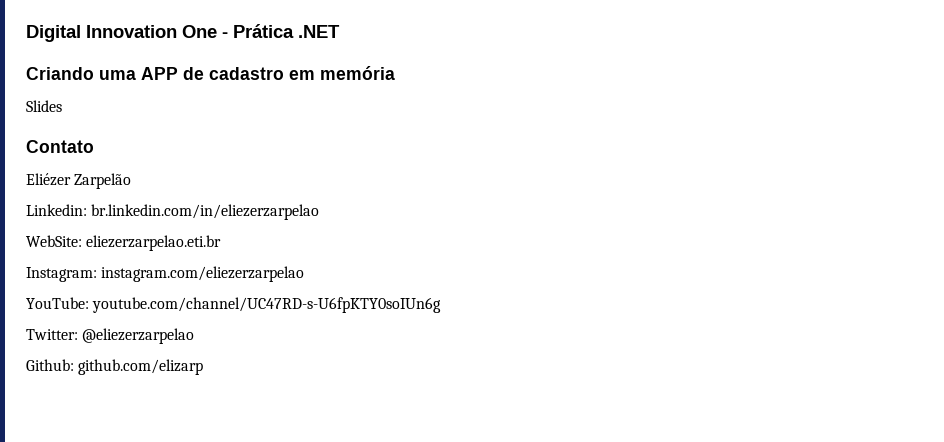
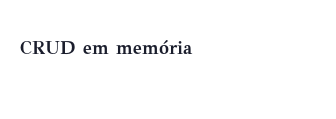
[26,24,340,42] [26,66,395,80] [26,100,62,112] [26,140,94,153] [26,173,132,189] [26,204,320,220] [26,235,222,251] [26,266,305,282] [26,297,442,313] [26,328,195,344] [26,359,204,375] Digital Innovation One - Prática .NET // Criando uma APP de cadastro em memória // Slides // Contato // Eliézer Zarpelão // Linkedin: br.linkedin.com/in/eliezerzarpelao // WebSite: eliezerzarpelao.eti.br // Instagram: instagram.com/eliezerzarpelao // YouTube: youtube.com/channel/UC47RD-s-U6fpKTY0soIUn6g // Twitter: @eliezerzarpelao // Github: github.com/elizarp -> [20,40,193,55] CRUD em memória

